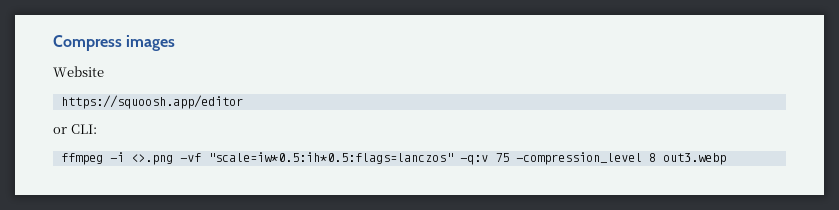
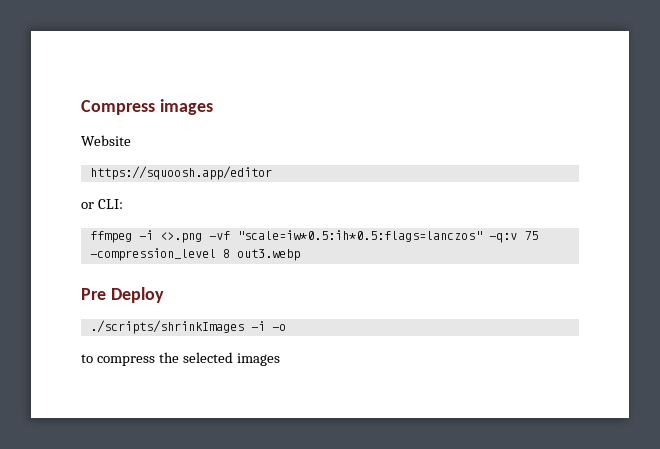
(726, 159) none -> [81,287,164,303] [89,320,286,334] [81,352,280,366] // Pre Deploy // ./scripts/shrinkImages -i -o // to compress the selected images

